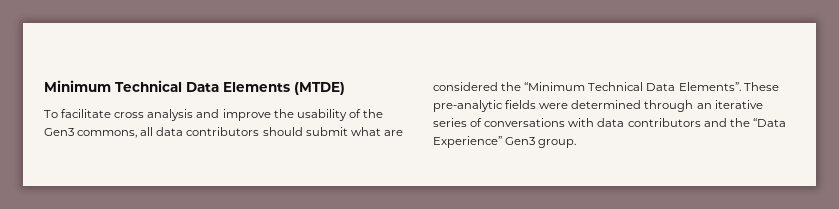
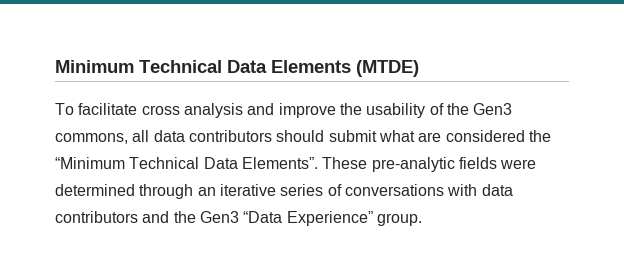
(750, 122) none -> [199,211,239,223] Gen3
[505,137,536,145] Gen3 -> (373, 218) none

